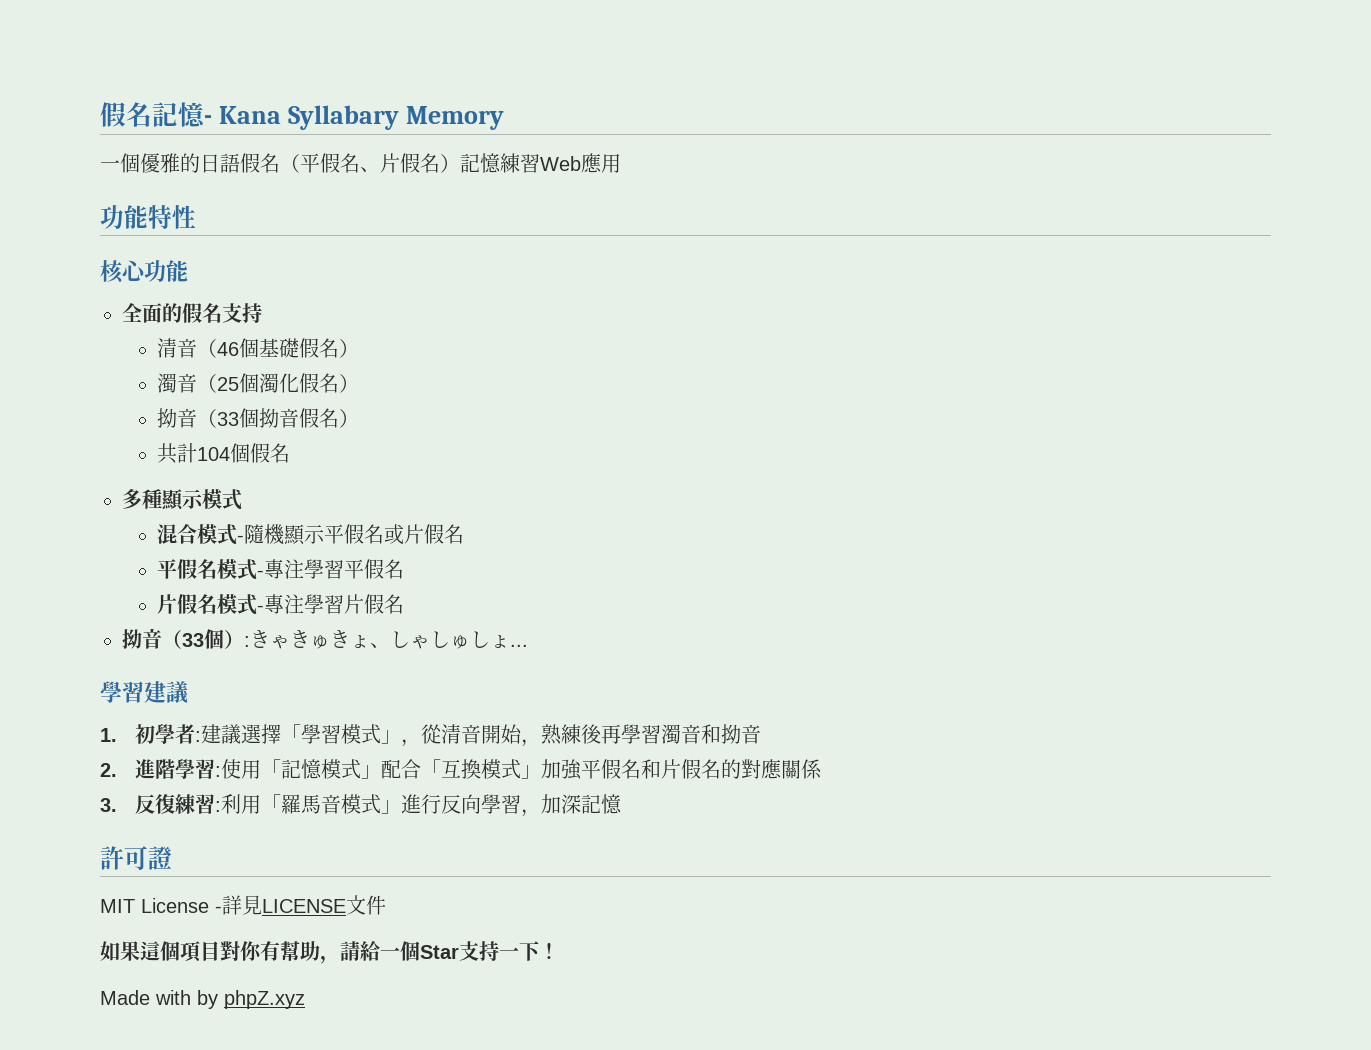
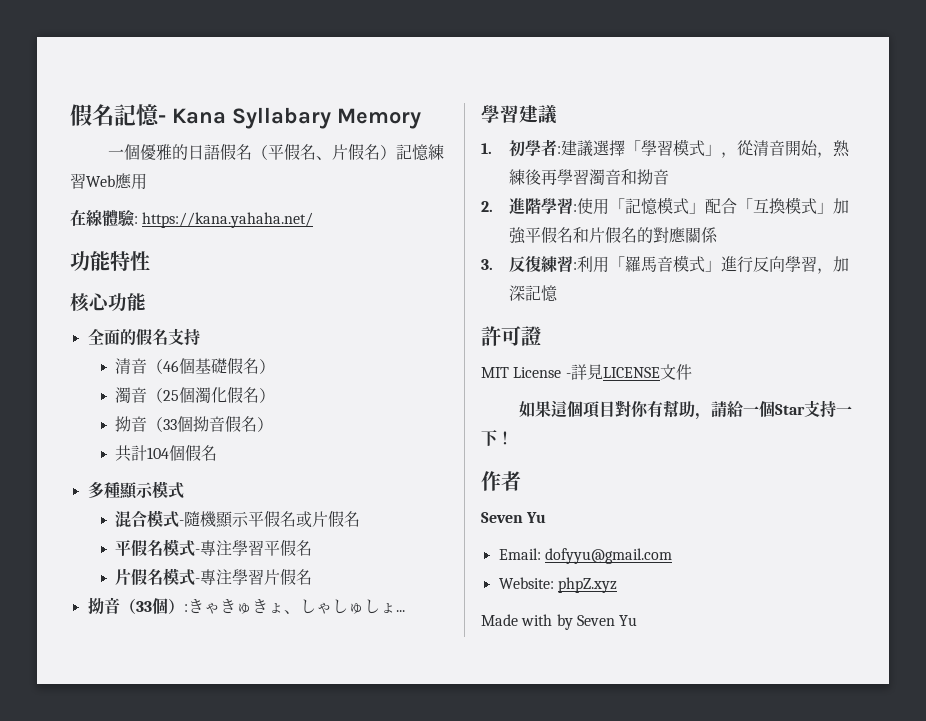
(621, 163) none -> [70,209,314,228] // 在線體驗: https://kana.yahaha.net/
(559, 951) none -> [481,471,521,491] [481,512,547,523] [498,548,672,564] [498,577,617,593] // 作者 // Seven Yu // Email: dofyyu@gmail.com // Website: phpZ.xyz
[224,990,305,1009] phpZ.xyz -> [576,615,638,626] Seven Yu

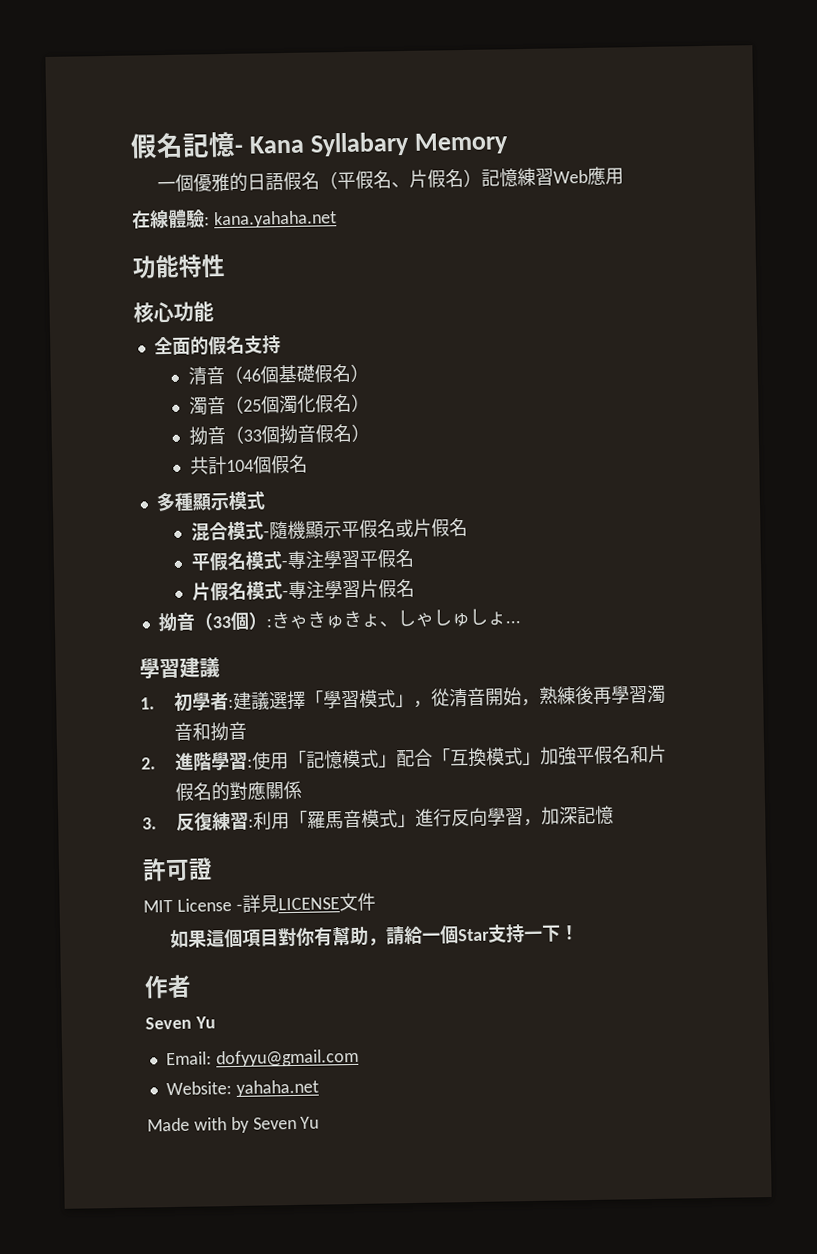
[142,212,314,228] https://kana.yahaha.net/ -> [213,210,337,229] kana.yahaha.net
[557,577,617,593] phpZ.xyz -> [235,1079,319,1097] yahaha.net

